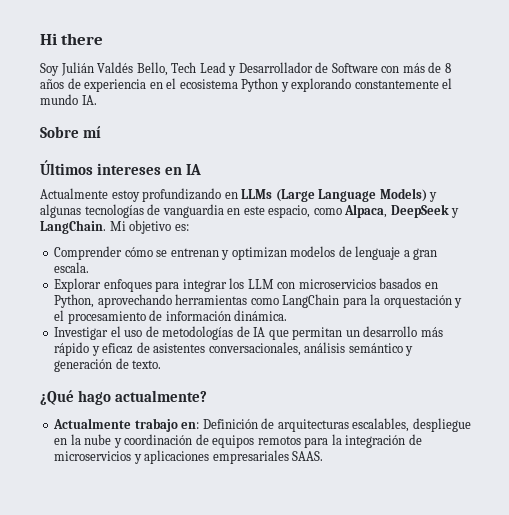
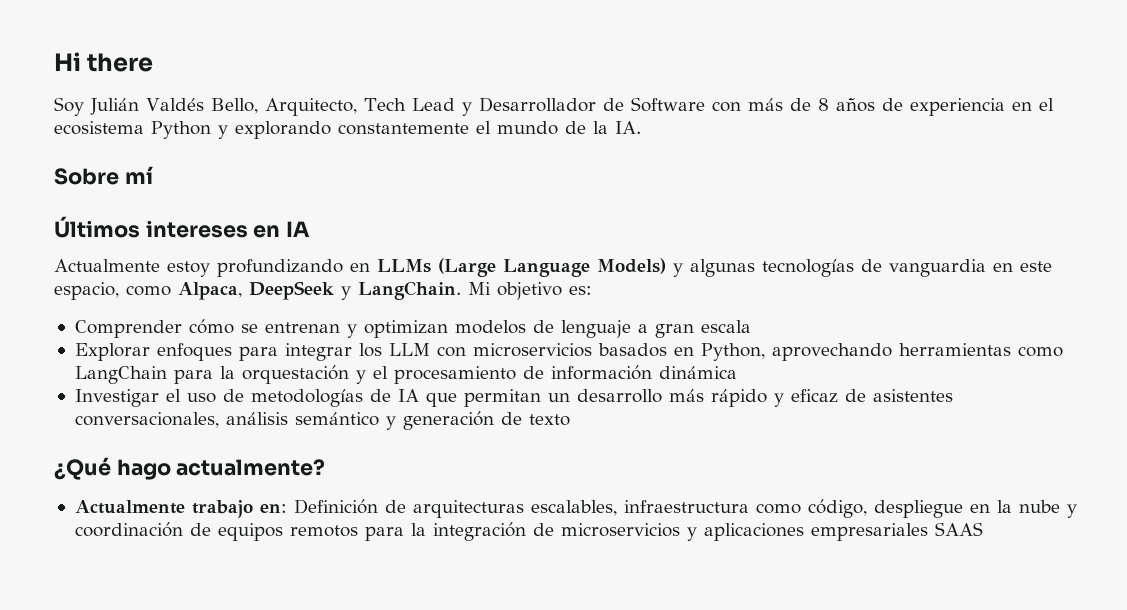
(168, 69) none -> [264,98,357,116] Arquitecto,
(78, 99) none -> [565,121,608,134] de la
[54,262,90,273] escala. -> [700,320,751,333] escala
[234,310,288,321] dinámica. -> [658,366,737,379] dinámica
[132,360,162,369] texto. -> [528,414,570,426] texto
(410, 425) none -> [623,499,867,518] infraestructura como código,
[292,451,324,461] SAAS. -> [934,522,983,536] SAAS

